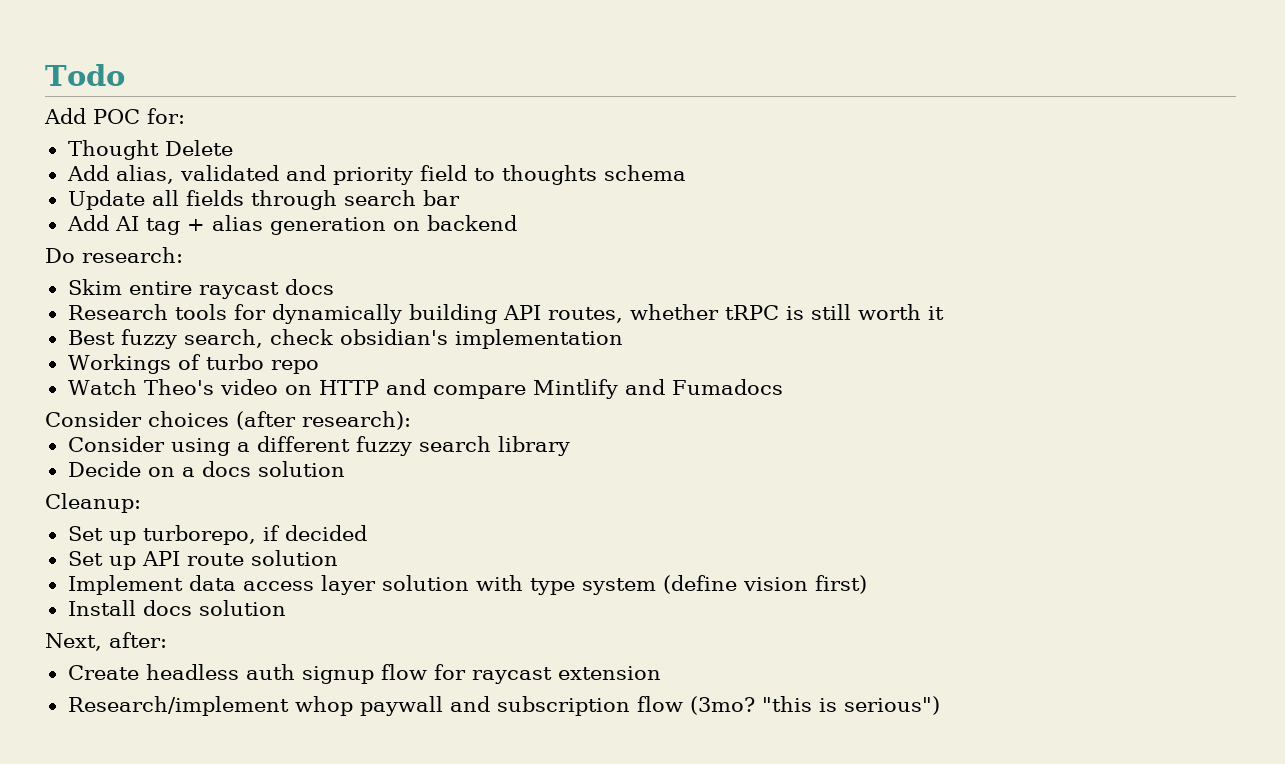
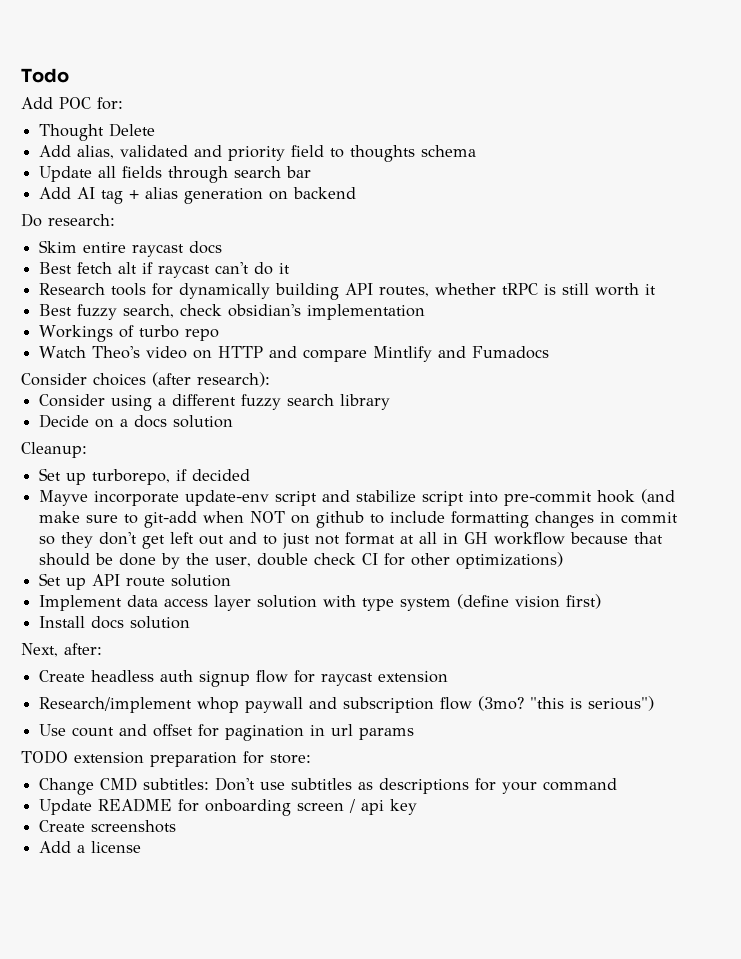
(334, 287) none -> [39,262,291,278] // Best fetch alt if raycast can't do it
(367, 533) none -> [39,489,676,506] [39,511,679,528] [39,532,664,549] [39,552,564,569] // Mayve incorporate update-env script and stabilize script into pre-commit hook (and make sure to git-add when NOT on github to include formatting changes in commit so they don't get left out and to just not format at all in GH workflow because that should be done by the user, double check CI for other optimizations)
(940, 705) none -> [39,724,415,741] [21,750,311,767] [39,777,618,795] [39,798,418,816] [39,820,177,833] [39,841,142,853] // Use count and offset for pagination in url params // TODO extension preparation for store: // Change CMD subtitles: Don't use subtitles as descriptions for your command // Update README for onboarding screen / api key // Create screenshots // Add a license

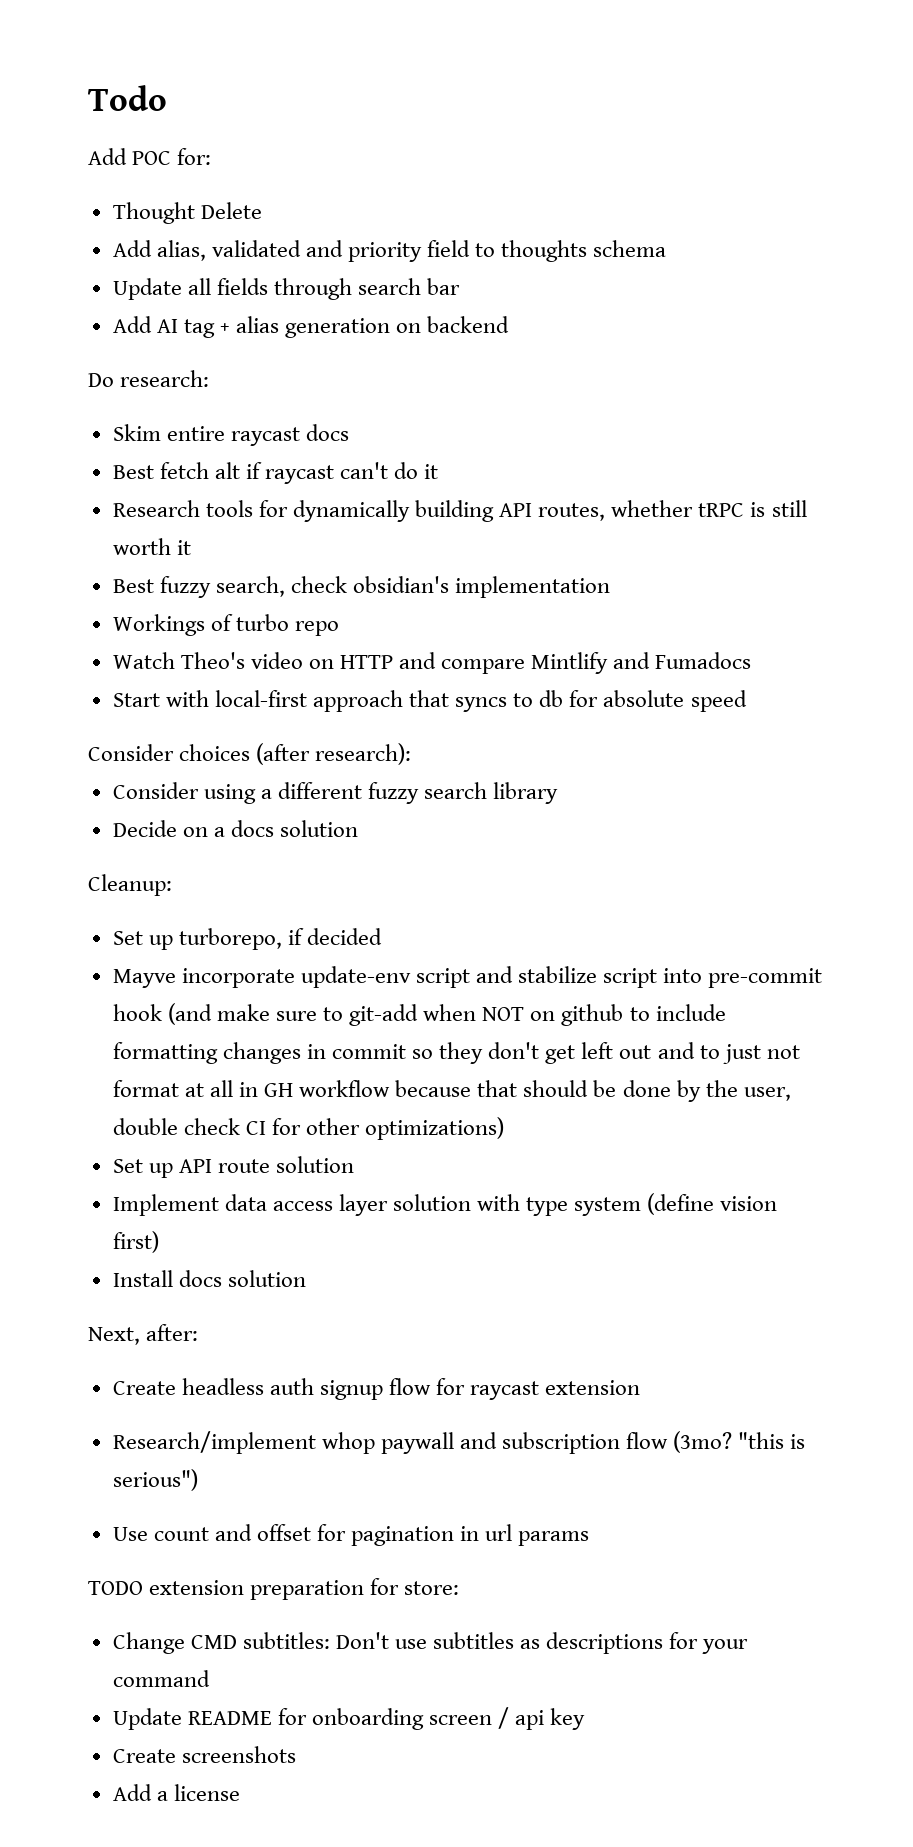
(550, 352) none -> [112,690,747,712] // Start with local-first approach that syncs to db for absolute speed

